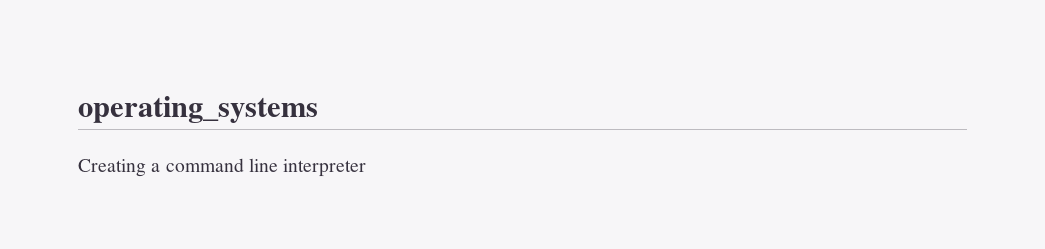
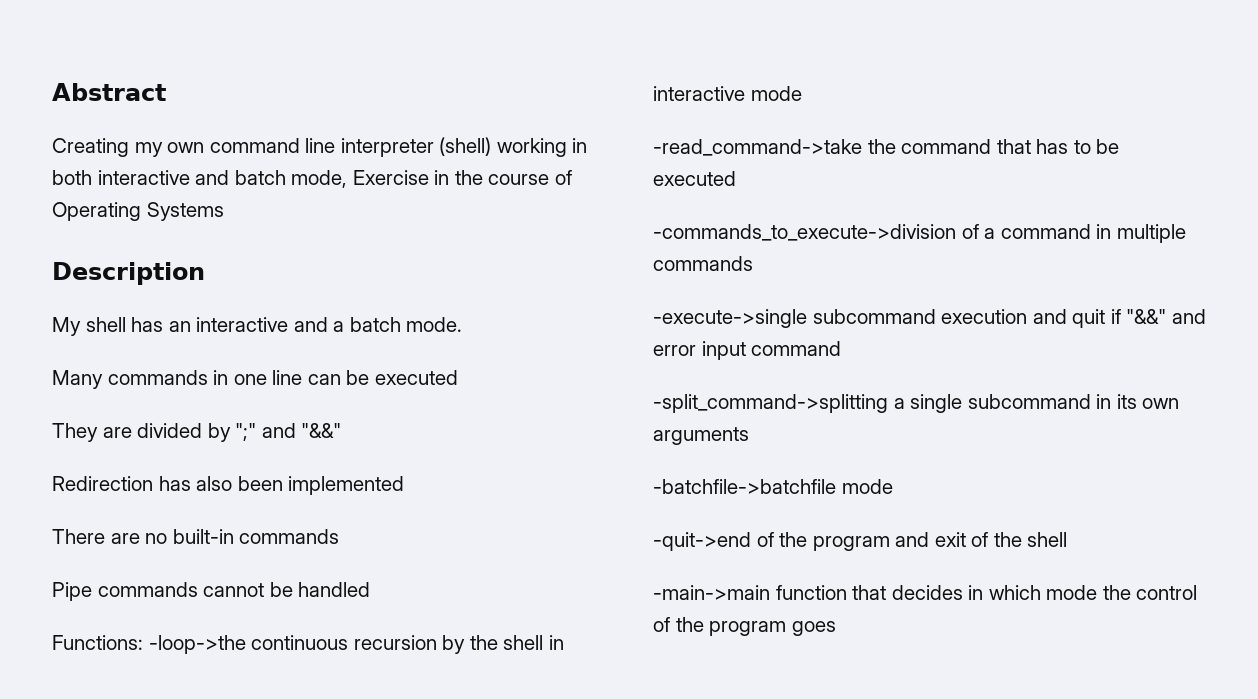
[78,96,318,123] operating_systems -> [52,83,166,101] Abstract
[151,163,161,172] a -> [134,142,205,157] my own
(367, 168) none -> [439,137,588,157] [52,170,572,188] [52,202,224,221] [52,262,205,285] [52,317,463,336] [52,370,458,389] [52,423,342,442] [52,476,405,495] [52,529,340,544] [52,582,371,601] [52,635,564,654] [653,86,802,101] [653,139,1120,156] [653,171,736,186] [653,224,1186,243] [653,256,753,271] [653,309,1206,328] [653,341,842,360] [653,394,1180,413] [653,427,749,445] [653,479,893,494] [653,532,1068,551] [653,585,1198,600] [653,617,836,636] (shell) working in both interactive and batch mode, Exercise in the course of Operating Systems // Description // My shell has an interactive and a batch mode. // Many commands in one line can be executed // They are divided by ";" and "&&" // Redirection has also been implemented // There are no built-in commands // Pipe commands cannot be handled // Functions: -loop->the continuous recursion by the shell in interactive mode // -read_command->take the command that has to be executed // -commands_to_execute->division of a command in multiple commands // -execute->single subcommand execution and quit if "&&" and error input command // -split_command->splitting a single subcommand in its own arguments // -batchfile->batchfile mode // -quit->end of the program and exit of the shell // -main->main function that decides in which mode the control of the program goes

